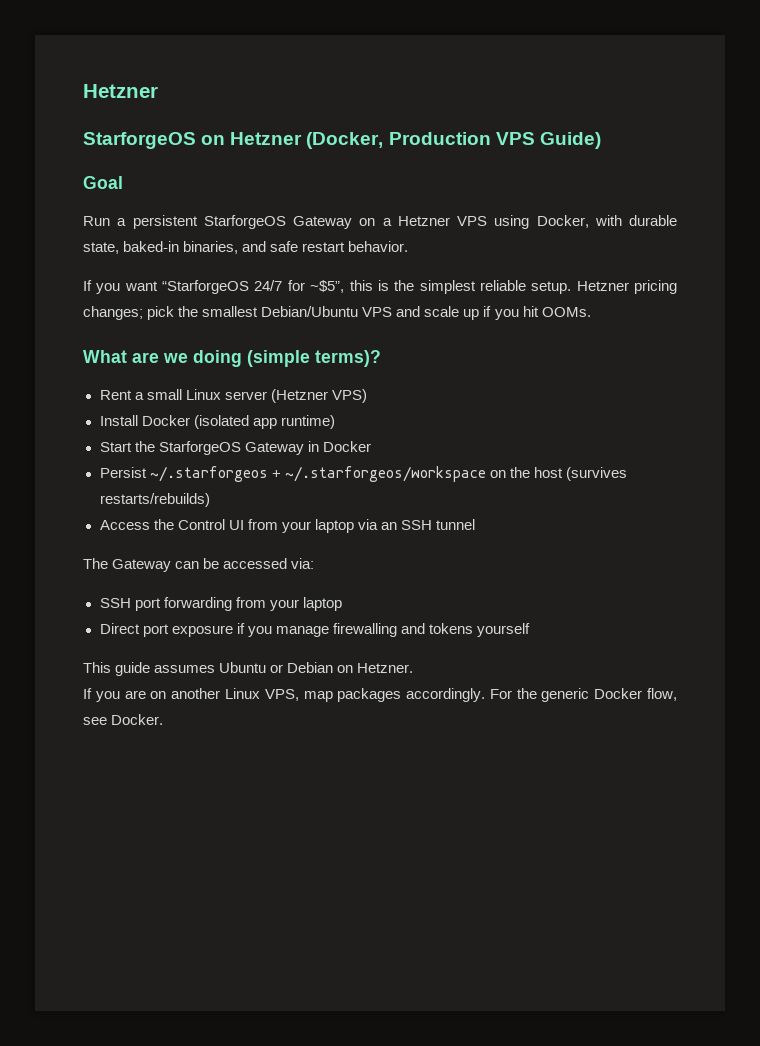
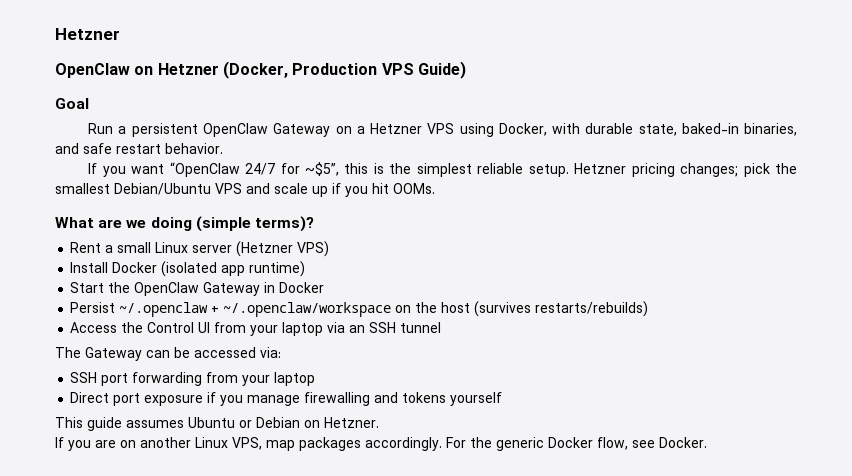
[83,132,196,149] StarforgeOS -> [55,63,130,78] OpenClaw
[203,215,286,229] StarforgeOS -> [202,123,268,137] OpenClaw
[162,280,250,294] “StarforgeOS -> [169,162,240,177] “OpenClaw
[158,441,241,455] StarforgeOS -> [134,282,200,296] OpenClaw
[149,466,486,482] ~/.starforgeos + ~/.starforgeos/workspace -> [119,302,392,317] ~/.openclaw + ~/.openclaw/workspace

